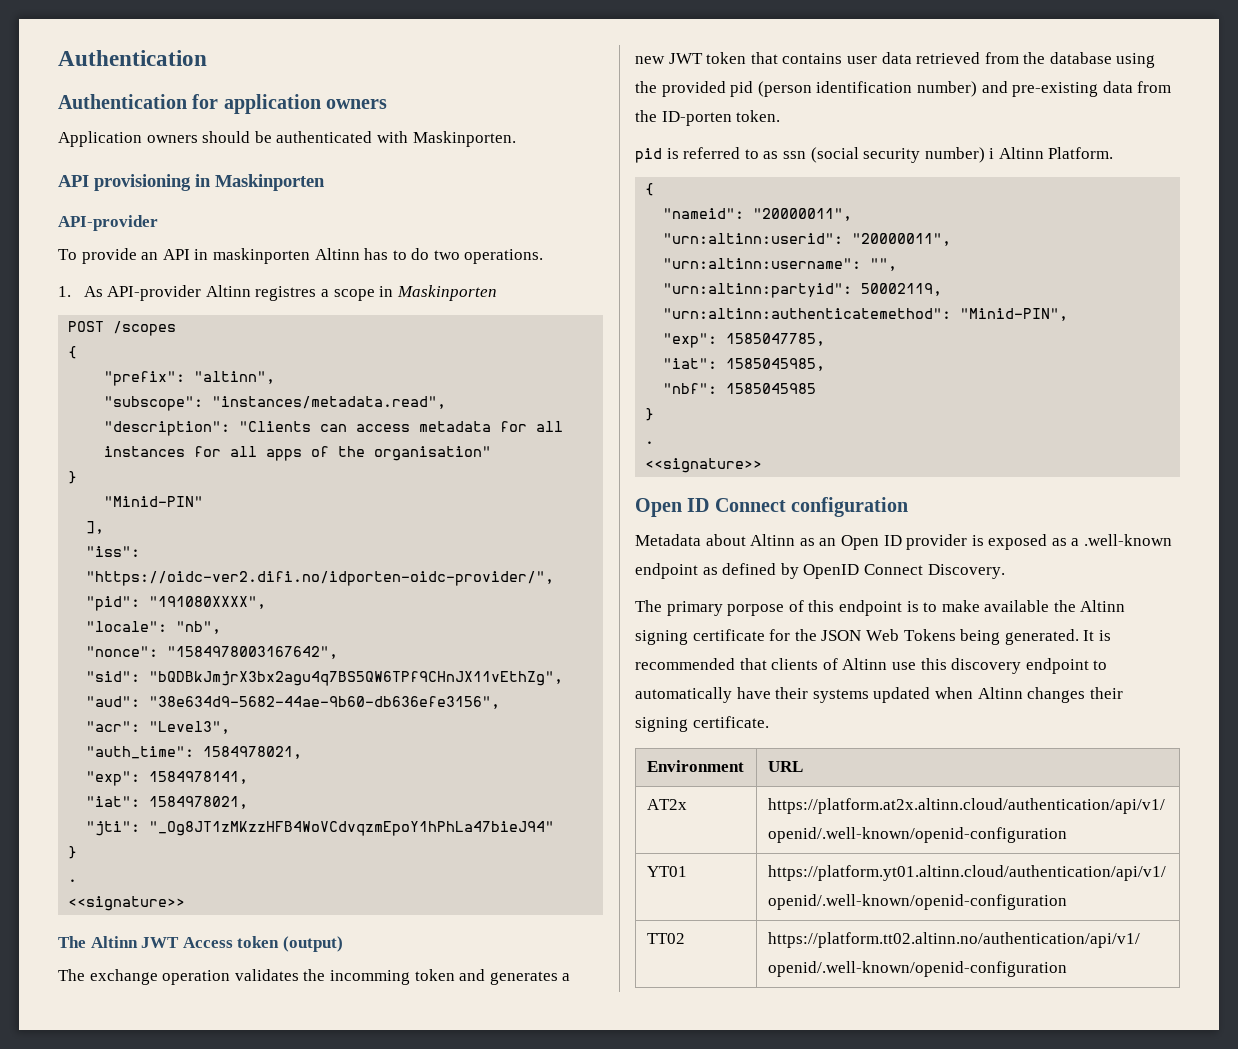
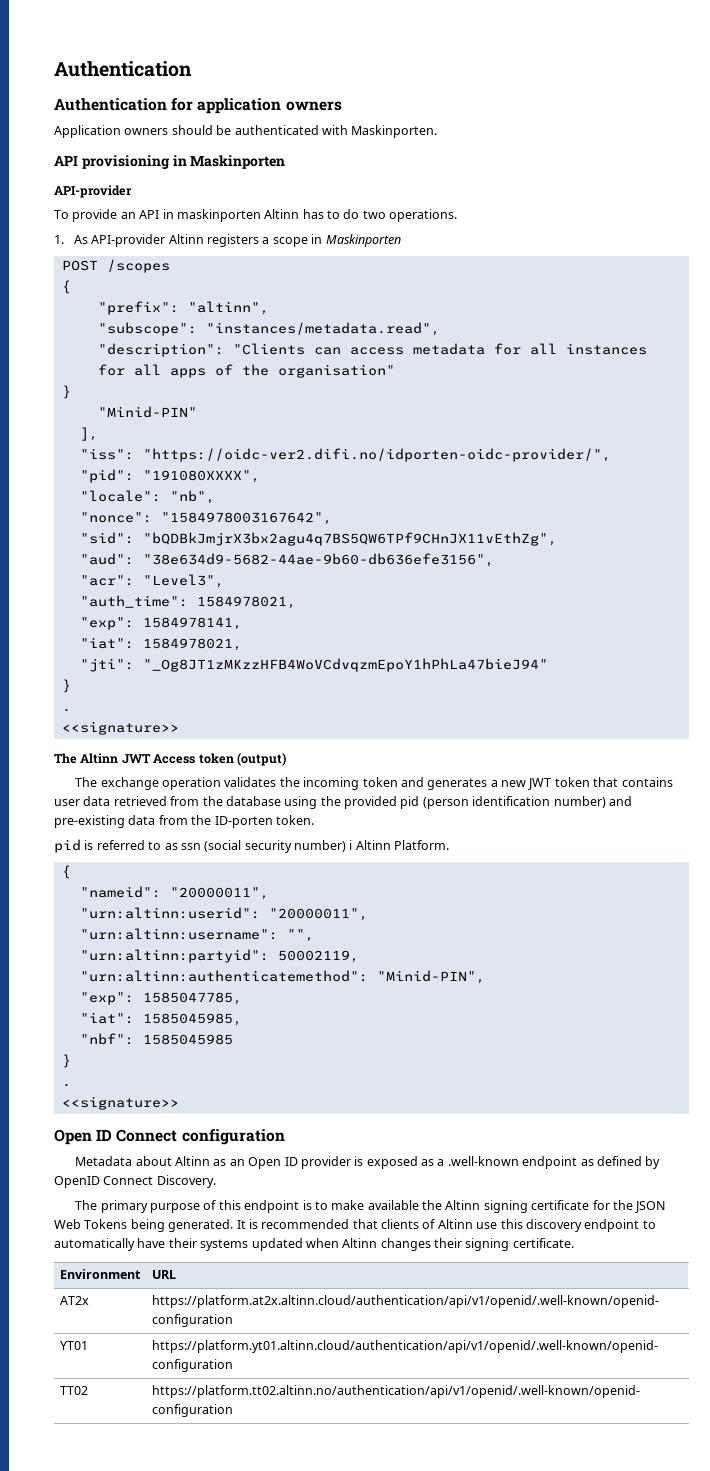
[255,286,317,301] registres -> [207,234,260,247] registers
[329,970,410,985] incomming -> [303,777,360,790] incoming
[727,604,785,616] porpose -> [150,1203,201,1213] purpose

